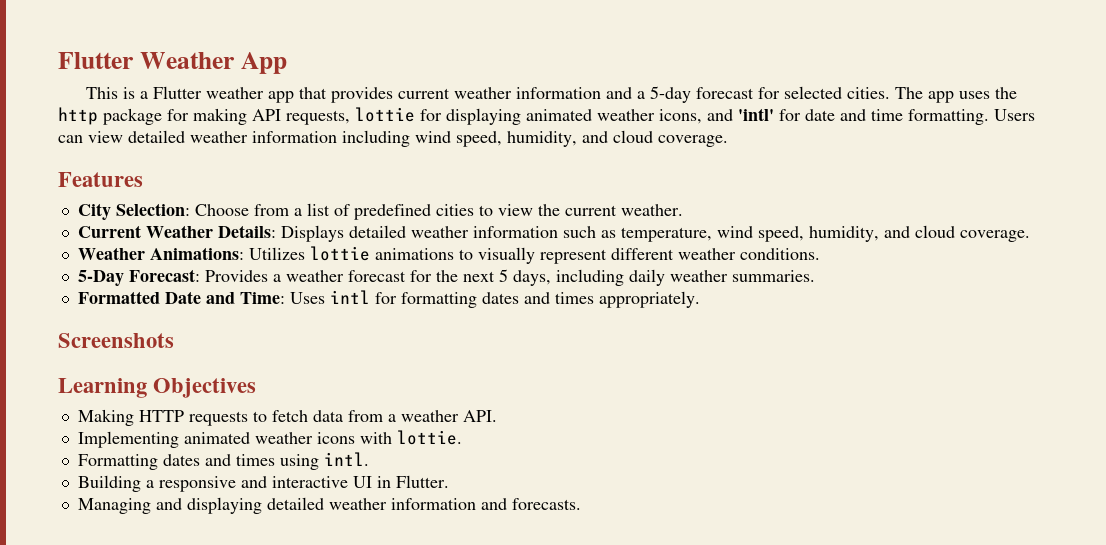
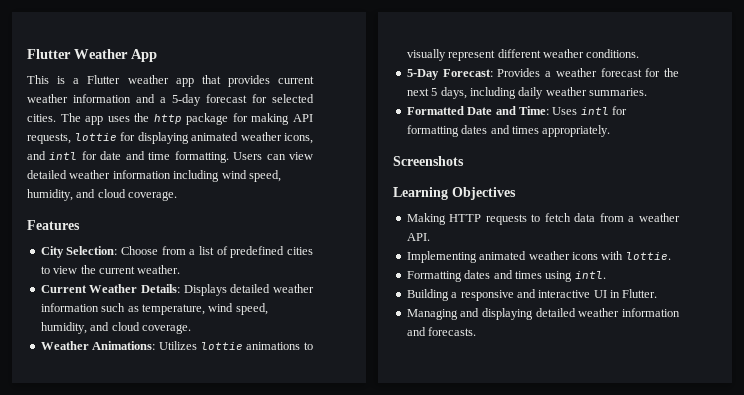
[738,108,774,121] 'intl' -> [49,152,78,160] intl

